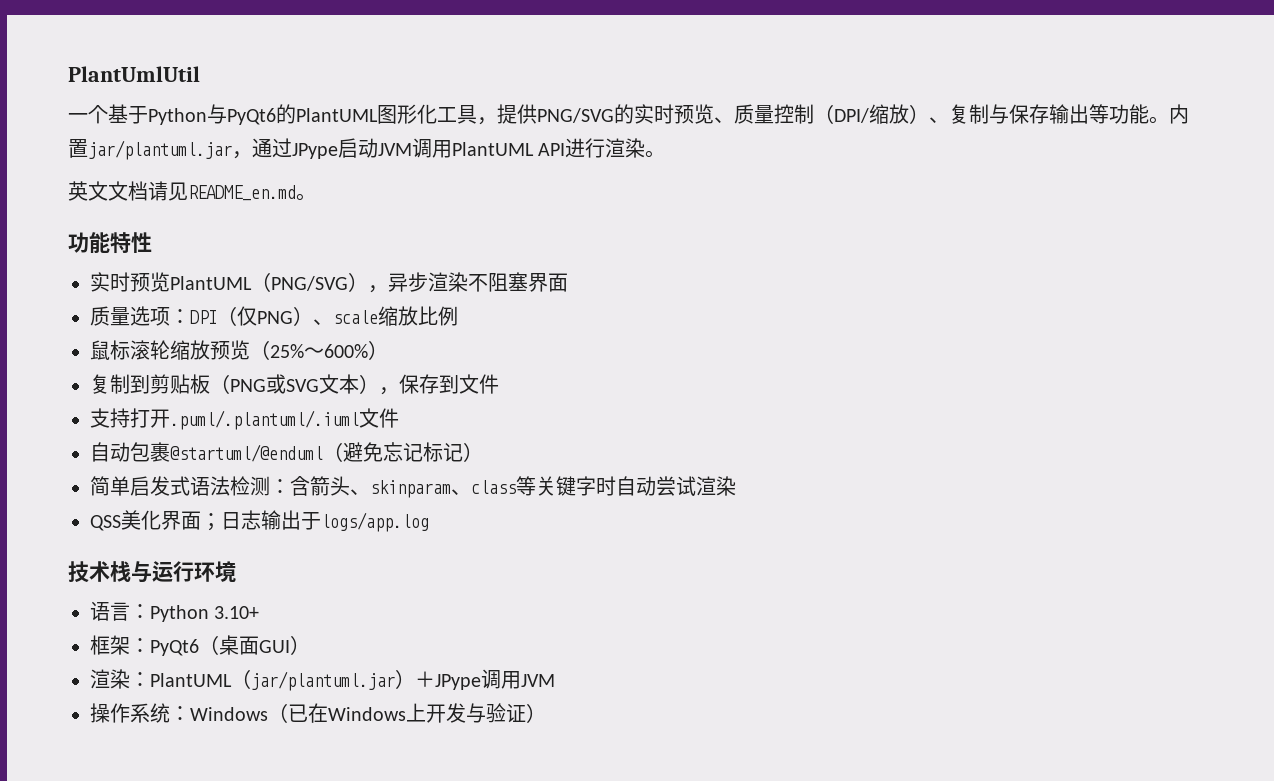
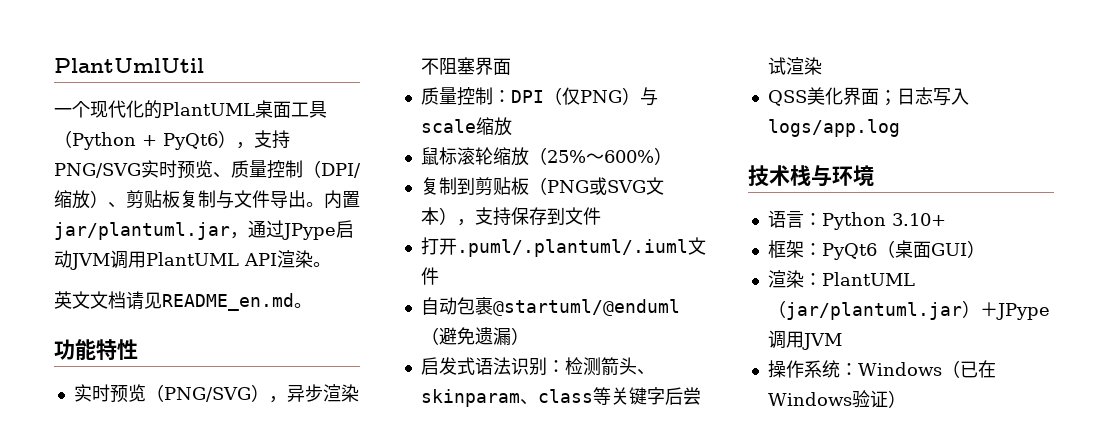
[108,104,634,125] 基于Python与PyQt6的PlantUML图形化工具，提供PNG/SVG的 -> [90,100,327,119] [54,130,290,150] [54,163,141,178] 现代化的PlantUML桌面工具（Python + PyQt6），支持PNG/SVG
[949,104,1149,124] 复制与保存输出等功能 -> [126,190,306,209] 剪贴板复制与文件导出
[565,138,606,158] 进行 -> (277, 259) none
[170,276,252,290] PlantUML -> (146, 393) none
[130,306,170,326] 选项 -> [456,87,493,106] 控制
[313,319,333,325] 、 -> [639,87,658,106] 与
[418,306,458,326] 比例 -> (512, 126) none
[210,340,250,360] 预览 -> (529, 156) none
(399, 391) none -> [474,207,511,226] 支持
[90,408,130,428] 支持 -> (601, 216) none
[383,442,483,462] [90,476,130,496] 忘记标记） // 简单 -> [474,327,529,345] 遗漏） //
[230,476,310,496] 检测：含 -> [510,357,601,376] 识别：检测
[596,476,656,496] 时自动 -> [664,387,683,405] 后
[261,510,321,530] 输出于 -> [932,88,969,106] 写入
[152,561,194,582] 运行 -> (832, 176) none
[406,703,486,723] 上开发与 -> (852, 399) none

